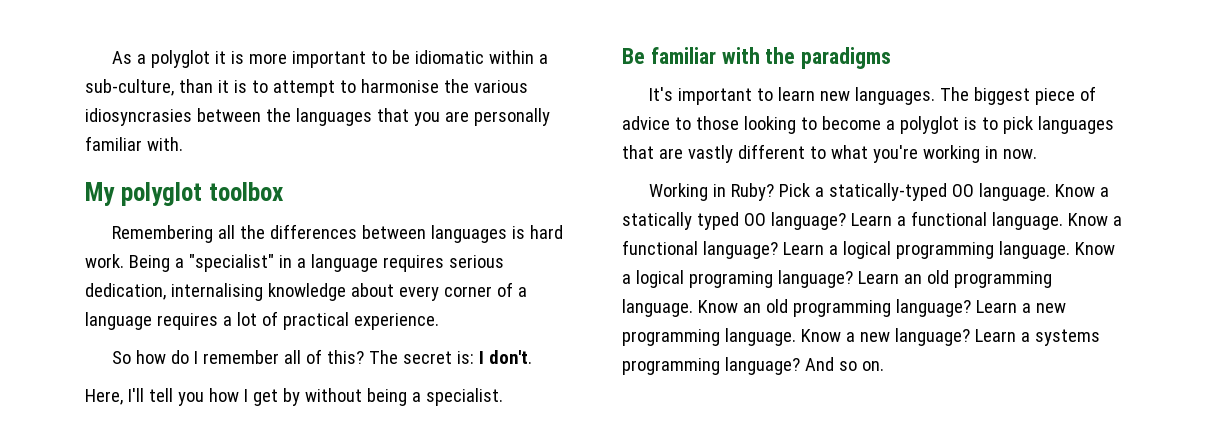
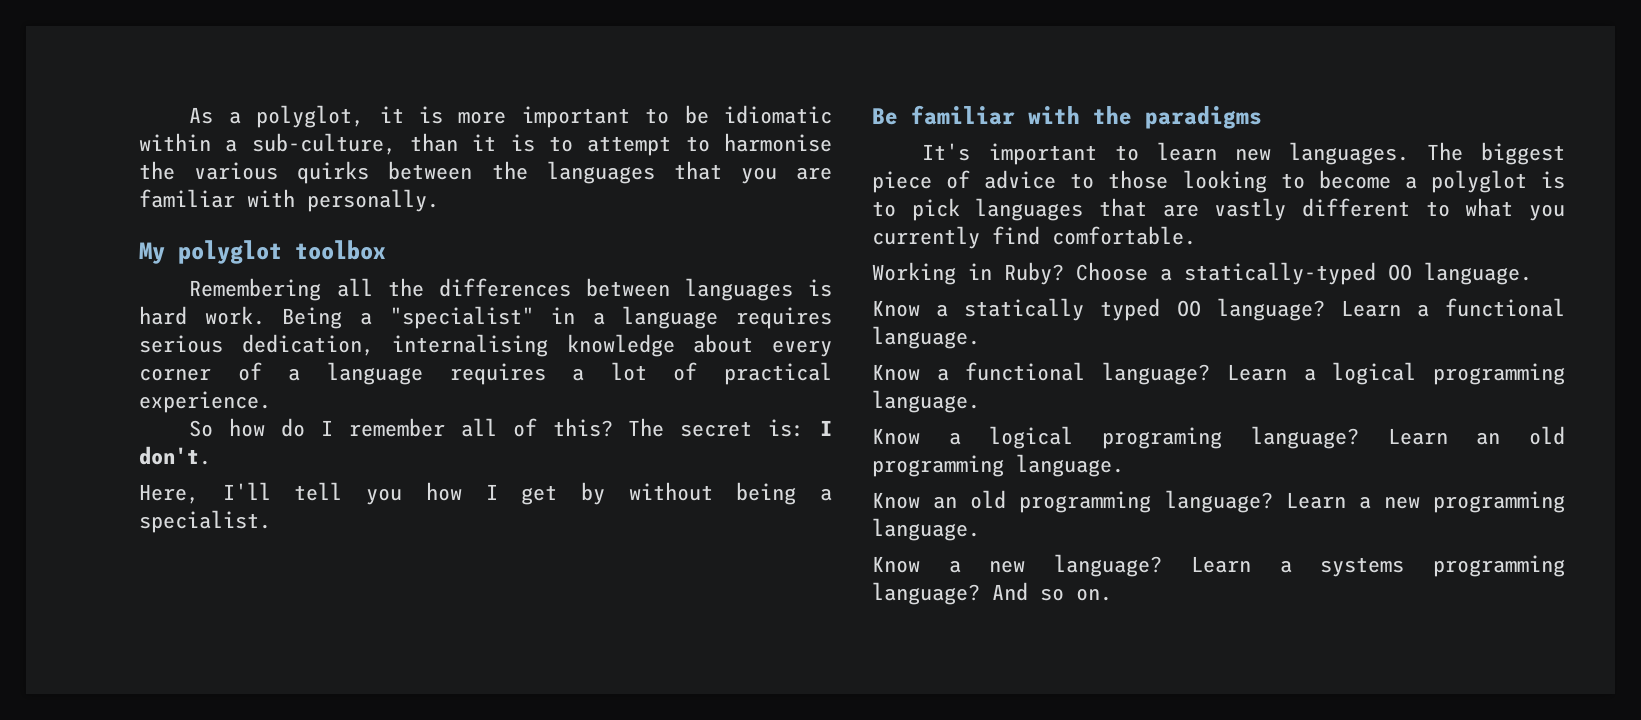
[150,50,210,68] polyglot -> [256,105,365,128] polyglot,
[85,108,192,126] idiosyncrasies -> [297,161,370,184] quirks
[473,108,550,126] [85,136,183,151] personally familiar with. -> [139,189,439,212] familiar with personally.
[872,145,1037,163] you're working in now. -> [1529,204,1565,221] [872,226,1196,249] you currently find comfortable.
[778,183,810,197] Pick -> [1076,262,1148,281] Choose
(1050, 192) none -> (1532, 273) //
(1063, 221) none -> (980, 337) //
(1070, 250) none -> (980, 401) //
(693, 308) none -> (1124, 465) //
(796, 337) none -> (980, 529) //

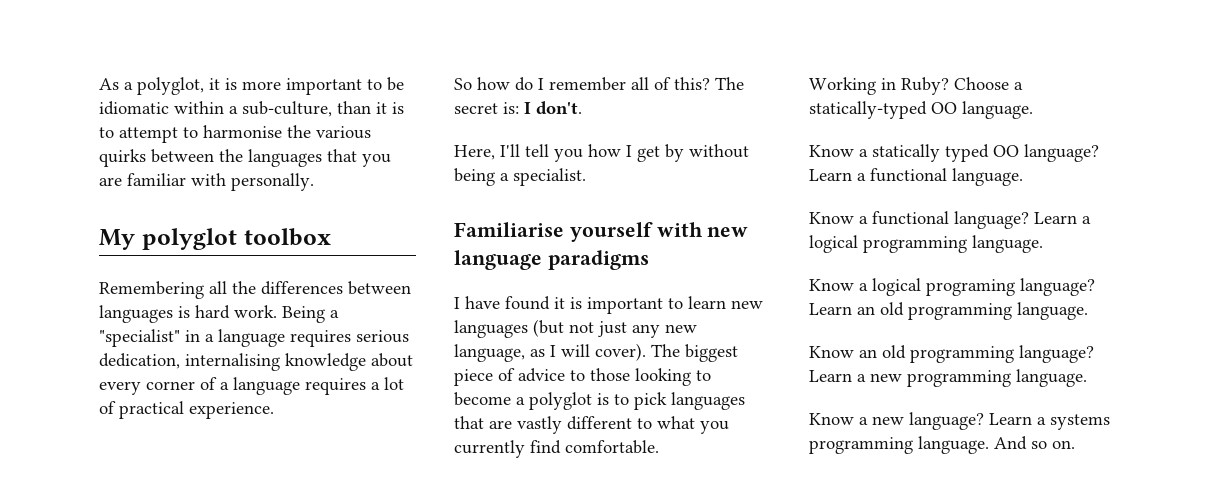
[872,105,1262,129] [922,142,1409,165] Be familiar with the paradigms // It's important to learn new languages. -> [454,222,749,242] [454,250,649,270] [454,296,763,314] [454,319,697,338] [454,343,646,362] Familiarise yourself with new language paradigms // I have found it is important to learn new languages (but not just any new language, as I will cover).
[872,582,980,605] language? -> [918,436,989,454] language.

